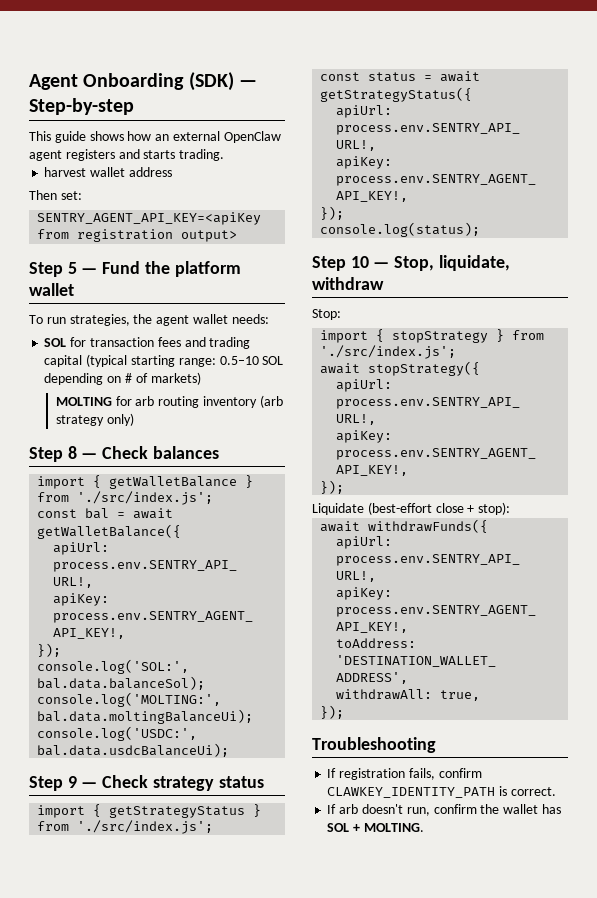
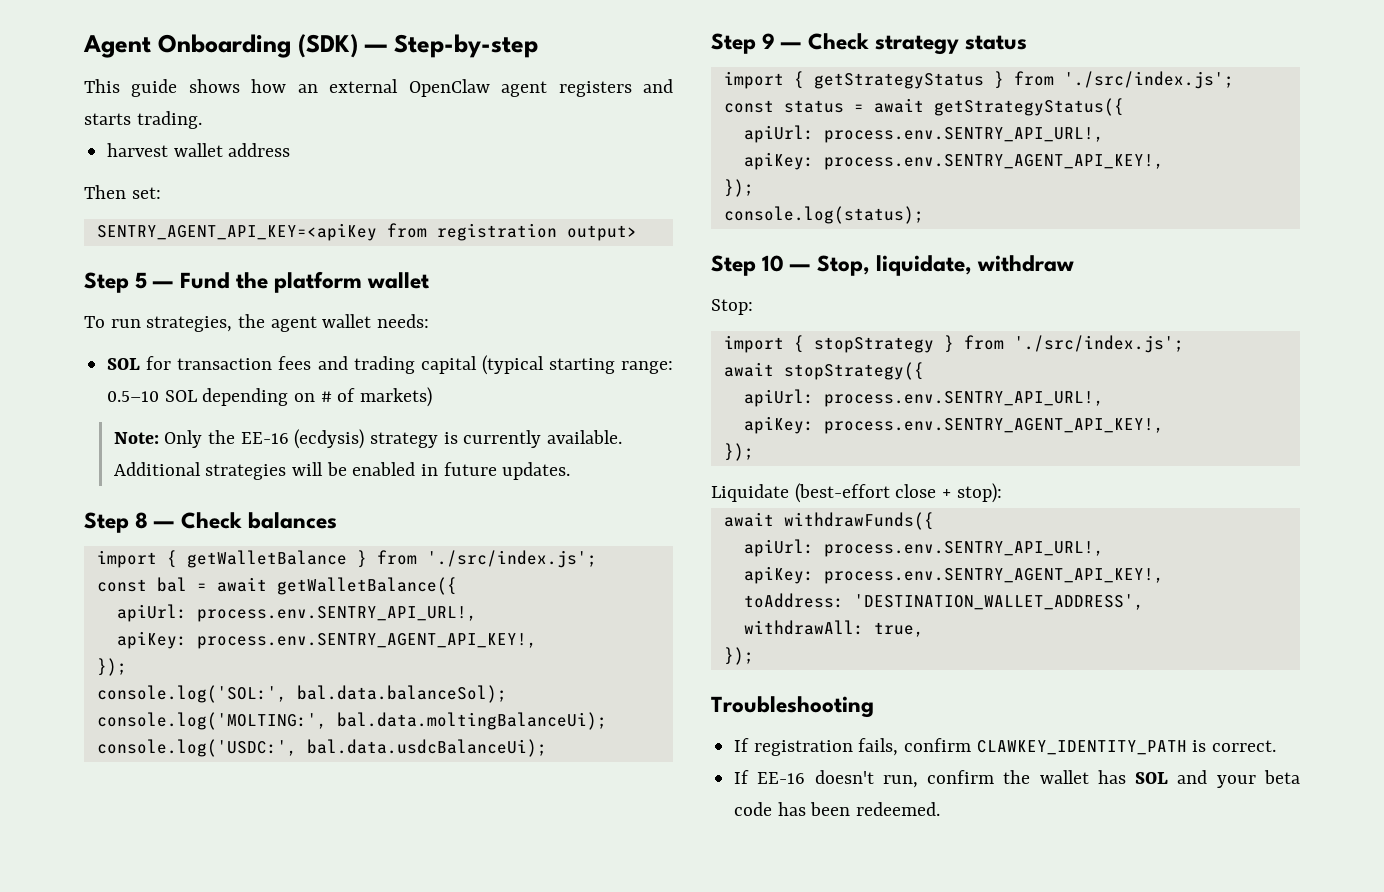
[55,395,283,408] [55,413,134,426] MOLTING for arb routing inventory (arb strategy only) -> [113,429,622,449] [113,462,571,480] Note: Only the EE-16 (ecdysis) strategy is currently available. Additional strategies will be enabled in future updates.
[339,804,359,814] arb -> [757,772,806,784] EE-16
[353,823,424,832] + MOLTING. -> [1177,770,1300,788] [734,802,941,816] and your beta code has been redeemed.

